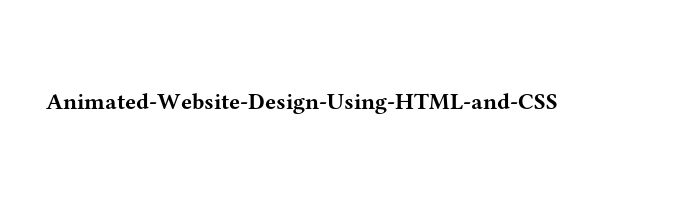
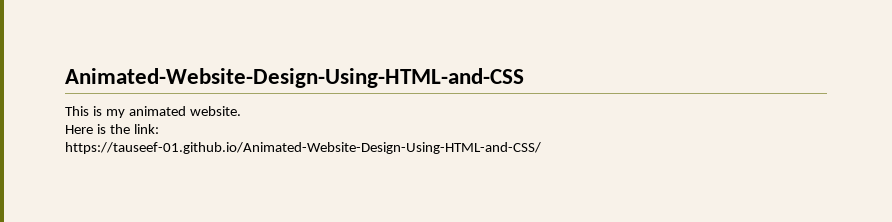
(558, 103) none -> [65,106,241,118] [65,124,159,134] [65,142,541,154] // This is my animated website. // Here is the link: // https://tauseef-01.github.io/Animated-Website-Design-Using-HTML-and-CSS/

